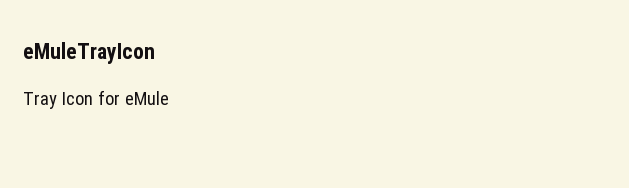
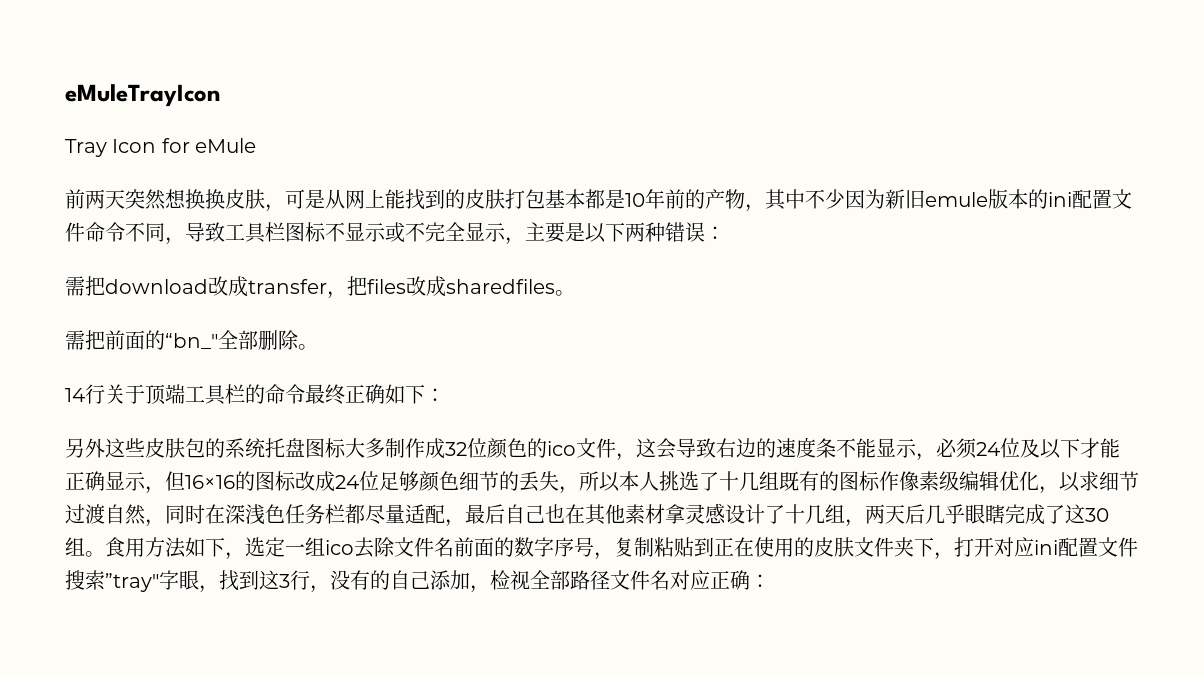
(169, 98) none -> [65,189,1132,212] [65,222,725,245] [65,276,575,299] [65,330,318,350] [65,384,445,405] [65,437,1120,461] [65,471,1139,494] [65,503,1109,527] [65,537,1138,560] [65,570,770,593] // 前两天突然想换换皮肤，可是从网上能找到的皮肤打包基本都是10年前的产物，其中不少因为新旧emule版本的ini配置文件命令不同，导致工具栏图标不显示或不完全显示，主要是以下两种错误： // 需把download改成transfer，把files改成sharedfiles。 // 需把前面的“bn_"全部删除。 // 14行关于顶端工具栏的命令最终正确如下： // 另外这些皮肤包的系统托盘图标大多制作成32位颜色的ico文件，这会导致右边的速度条不能显示，必须24位及以下才能正确显示，但16×16的图标改成24位足够颜色细节的丢失，所以本人挑选了十几组既有的图标作像素级编辑优化，以求细节过渡自然，同时在深浅色任务栏都尽量适配，最后自己也在其他素材拿灵感设计了十几组，两天后几乎眼瞎完成了这30组。食用方法如下，选定一组ico去除文件名前面的数字序号，复制粘贴到正在使用的皮肤文件夹下，打开对应ini配置文件搜索”tray"字眼，找到这3行，没有的自己添加，检视全部路径文件名对应正确：

